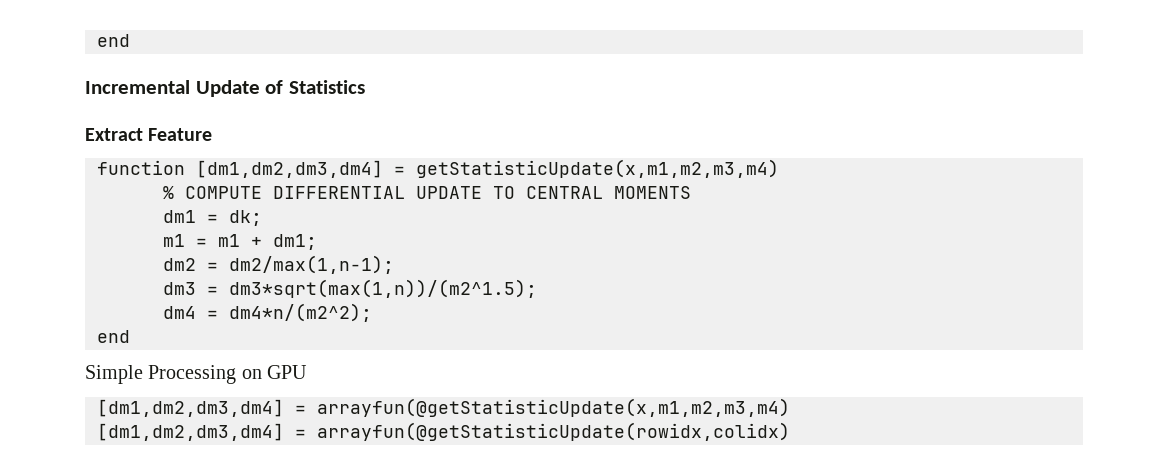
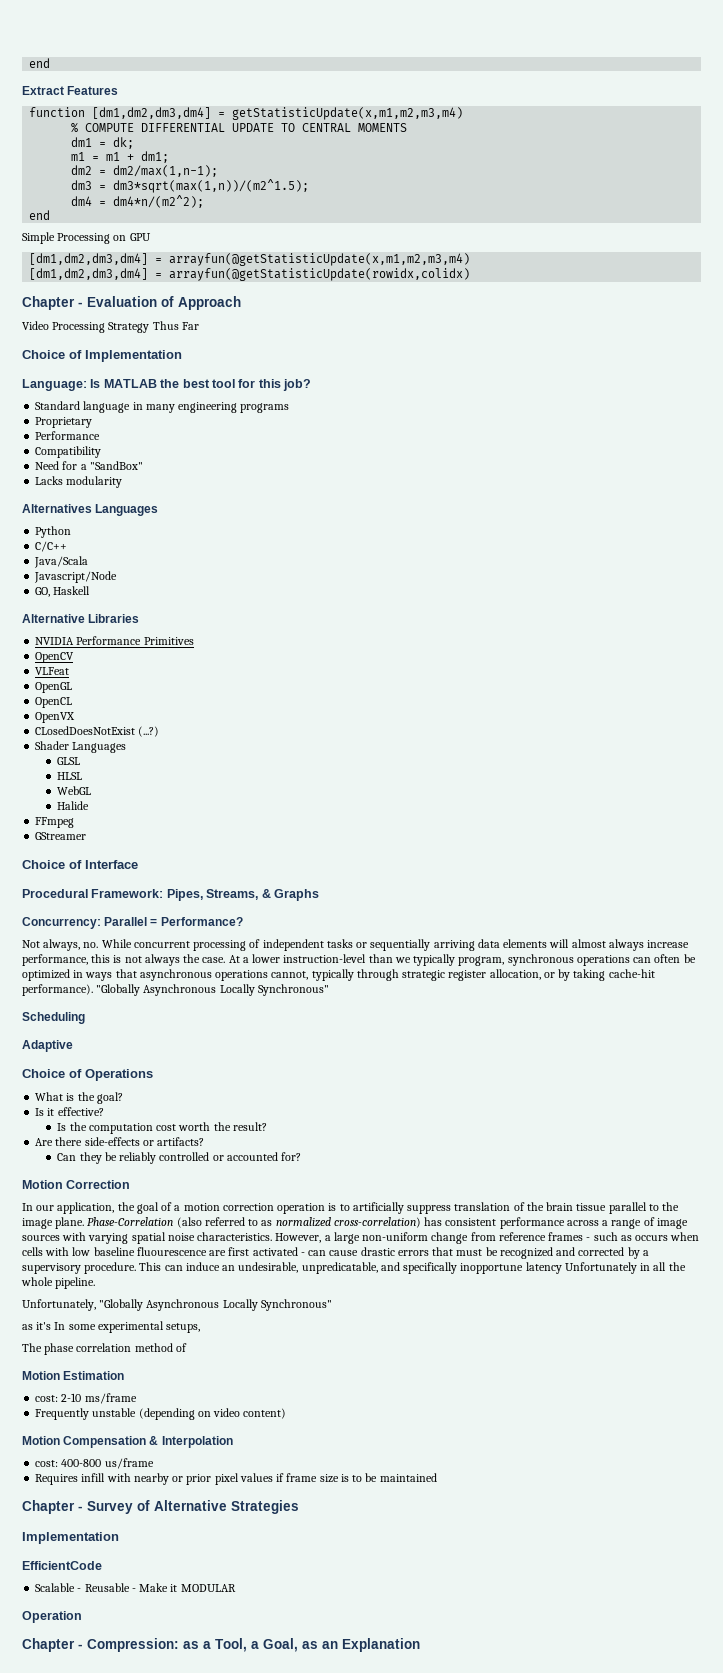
[97,34,130,47] [85,80,366,97] end // Incremental Update of Statistics -> [29,58,51,68] end
[148,128,213,141] Feature -> [67,86,119,95] Features
(790, 431) none -> [22,296,241,310] [22,321,199,333] [22,350,182,362] [22,379,311,391] [35,401,290,413] [35,417,93,428] [35,431,101,440] [35,446,102,458] [35,461,143,470] [35,476,123,488] [22,504,159,516] [35,526,72,538] [35,541,68,552] [34,556,89,568] [34,571,118,583] [35,586,91,597] [22,614,140,623] [35,636,194,645] [35,652,75,663] [35,667,70,675] [35,682,73,693] [35,697,73,708] [35,712,76,723] [35,726,160,737] [35,741,127,753] [57,757,81,765] [57,772,83,780] [57,786,92,795] [57,801,90,810] [35,817,75,828] [35,832,87,840] [22,860,138,869] [22,889,319,901] [22,917,243,929] [22,939,690,951] [22,954,696,966] [22,969,655,981] [22,984,329,996] [22,1012,85,1024] [22,1040,73,1052] [22,1069,153,1081] [35,1092,123,1104] [35,1107,104,1116] [57,1122,267,1134] [35,1137,205,1146] [57,1152,301,1164] [22,1180,131,1189] [22,1202,680,1214] [22,1217,688,1229] [22,1232,700,1244] [22,1247,649,1259] [22,1262,686,1274] [21,1277,96,1289] [22,1299,332,1311] [22,1321,201,1333] [22,1343,187,1355] [22,1371,125,1380] [35,1393,137,1404] [35,1408,287,1420] [22,1436,233,1448] [35,1458,154,1469] [35,1473,437,1485] [22,1500,299,1514] [22,1532,119,1544] [22,1561,102,1570] [35,1583,236,1592] [22,1611,82,1623] [22,1638,420,1652] // Chapter - Evaluation of Approach // Video Processing Strategy Thus Far // Choice of Implementation // Language: Is MATLAB the best tool for this job? // Standard language in many engineering programs // Proprietary // Performance // Compatibility // Need for a "SandBox" // Lacks modularity // Alternatives Languages // Python // C/C++ // Java/Scala // Javascript/Node // GO, Haskell // Alternative Libraries // NVIDIA Performance Primitives // OpenCV // VLFeat // OpenGL // OpenCL // OpenVX // CLosedDoesNotExist (...?) // Shader Languages // GLSL // HLSL // WebGL // Halide // FFmpeg // GStreamer // Choice of Interface // Procedural Framework: Pipes, Streams, & Graphs // Concurrency: Parallel = Performance? // Not always, no. While concurrent processing of independent tasks or sequentially arriving data elements will almost always increase performance, this is not always the case. At a lower instruction-level than we typically program, synchronous operations can often be optimized in ways that asynchronous operations cannot, typically through strategic register allocation, or by taking cache-hit performance). "Globally Asynchronous Locally Synchronous" // Scheduling // Adaptive // Choice of Operations // What is the goal? // Is it effective? // Is the computation cost worth the result? // Are there side-effects or artifacts? // Can they be reliably controlled or accounted for? // Motion Correction // In our application, the goal of a motion correction operation is to artificially suppress translation of the brain tissue parallel to the image plane. Phase-Correlation (also referred to as normalized cross-correlation) has consistent performance across a range of image sources with varying spatial noise characteristics. However, a large non-uniform change from reference frames - such as occurs when cells with low baseline fluourescence are first activated - can cause drastic errors that must be recognized and corrected by a supervisory procedure. This can induce an undesirable, unpredicatable, and specifically inopportune latency Unfortunately in all the whole pipeline. // Unfortunately, "Globally Asynchronous Locally Synchronous" // as it's In some experimental setups, // The phase correlation method of // Motion Estimation // cost: 2-10 ms/frame // Frequently unstable (depending on video content) // Motion Compensation & Interpolation // cost: 400-800 us/frame // Requires infill with nearby or prior pixel values if frame size is to be maintained // Chapter - Survey of Alternative Strategies // Implementation // EfficientCode // Scalable - Reusable - Make it MODULAR // Operation // Chapter - Compression: as a Tool, a Goal, as an Explanation

